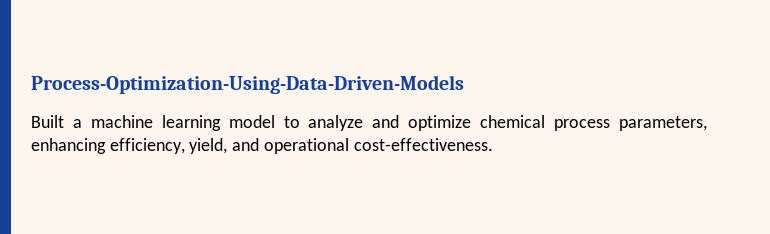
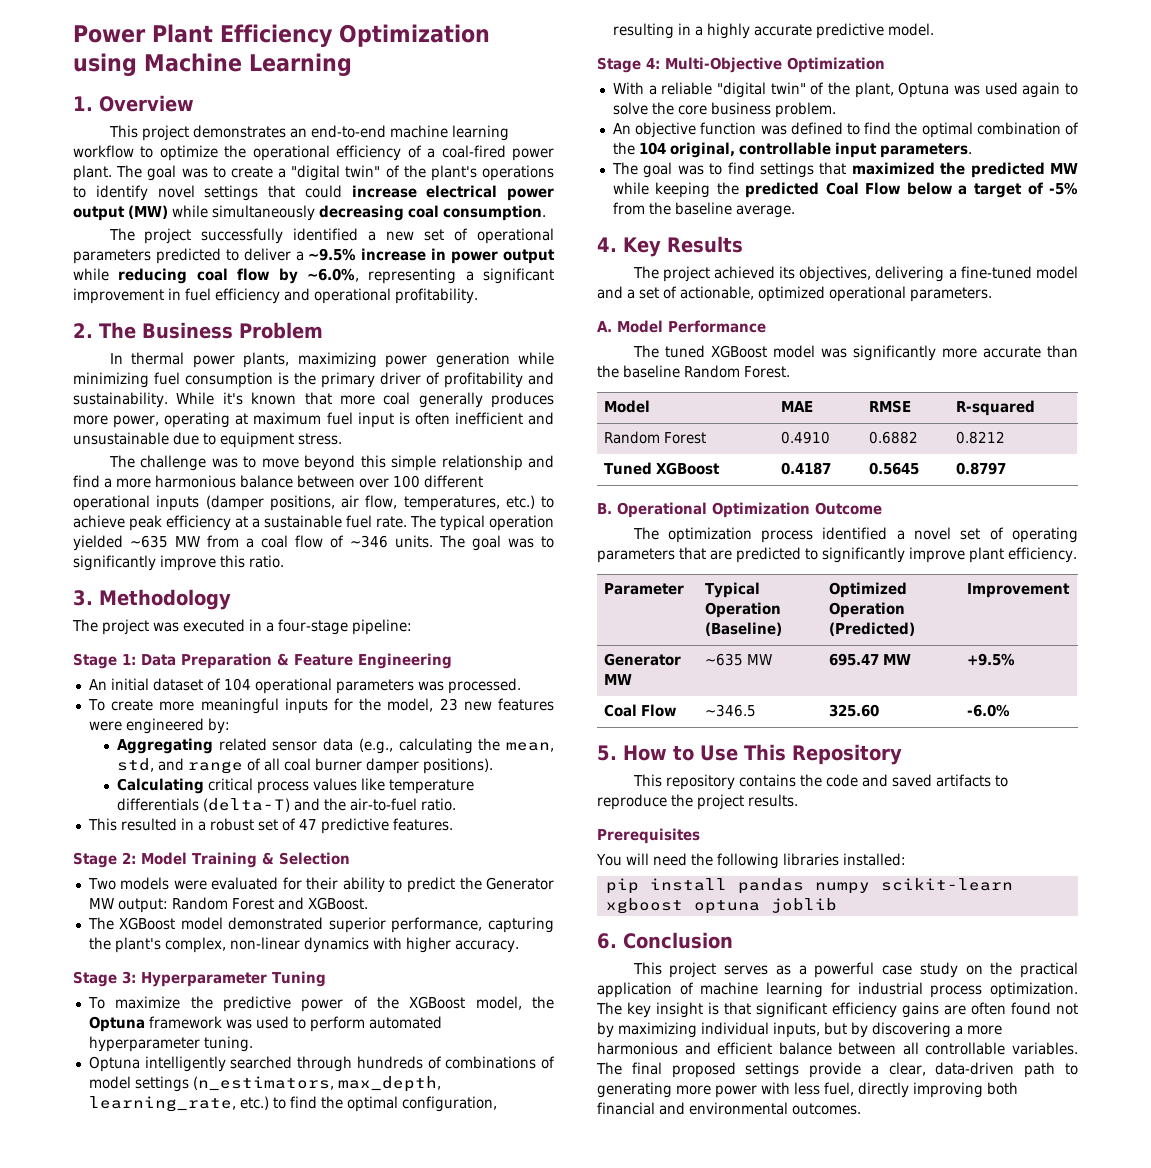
[31,75,464,94] [31,115,707,131] [31,138,493,154] Process-Optimization-Using-Data-Driven-Models // Built a machine learning model to analyze and optimize chemical process parameters, enhancing efficiency, yield, and operational cost-effectiveness. -> [73,24,490,47] [73,53,352,76] [73,95,194,112] [108,125,509,141] [73,145,555,161] [73,165,554,181] [73,185,554,201] [73,205,546,221] [108,228,555,244] [73,248,556,264] [73,268,554,284] [73,288,478,304] [73,322,323,339] [109,352,554,368] [73,372,554,388] [73,392,554,408] [73,412,555,428] [73,432,342,448] [108,455,555,471] [73,475,483,488] [73,495,554,511] [73,515,554,531] [73,535,554,551] [73,555,284,571] [73,589,231,610] [72,619,412,635] [73,653,452,669] [88,678,521,694] [87,698,555,714] [88,718,230,734] [116,738,554,754] [116,758,493,774] [116,778,474,794] [116,798,456,812] [87,818,453,834] [73,852,350,868] [87,877,554,893] [88,897,368,913] [87,917,554,933] [88,937,519,953] [73,971,326,987] [87,996,554,1012] [88,1016,442,1032] [88,1036,253,1052] [88,1056,555,1072] [88,1076,441,1092] [88,1096,497,1112] [612,23,934,39] [597,57,885,73] [612,82,1078,98] [612,102,836,118] [612,122,1079,138] [612,142,972,158] [611,162,1078,178] [612,182,1078,198] [612,202,795,218] [597,236,743,257] [632,266,1078,282] [597,286,992,302] [597,320,766,333] [632,345,1078,361] [597,365,790,378] [603,400,650,413] [780,401,813,412] [868,400,911,413] [955,400,1035,416] [603,431,706,444] [780,431,830,444] [868,431,918,444] [955,431,1005,444] [603,462,720,475] [780,462,831,475] [868,462,919,475] [955,462,1006,475] [597,502,882,518] [632,527,1078,543] [597,547,1077,563] [603,583,684,595] [704,582,760,598] [704,602,781,618] [704,622,782,636] [828,582,907,598] [828,602,905,618] [828,622,915,636] [966,583,1070,598] [603,653,681,666] [603,674,632,685] [704,653,772,666] [828,653,911,666] [966,653,1015,666] [603,704,676,717] [704,704,756,717] [828,704,879,717] [966,704,1010,717] [597,744,902,765] [632,774,1008,790] [597,794,798,810] [597,828,700,844] [596,853,906,869] [605,878,1013,894] [605,898,837,914] [597,932,733,949] [632,962,1078,978] [597,982,1078,998] [596,1002,1078,1018] [597,1022,1002,1038] [597,1042,1078,1055] [596,1062,1078,1078] [597,1082,1018,1098] [597,1102,861,1115] Power Plant Efficiency Optimization using Machine Learning // 1. Overview // This project demonstrates an end-to-end machine learning workflow to optimize the operational efficiency of a coal-fired power plant. The goal was to create a "digital twin" of the plant's operations to identify novel settings that could increase electrical power output (MW) while simultaneously decreasing coal consumption. // The project successfully identified a new set of operational parameters predicted to deliver a ~9.5% increase in power output while reducing coal flow by ~6.0%, representing a significant improvement in fuel efficiency and operational profitability. // 2. The Business Problem // In thermal power plants, maximizing power generation while minimizing fuel consumption is the primary driver of profitability and sustainability. While it's known that more coal generally produces more power, operating at maximum fuel input is often inefficient and unsustainable due to equipment stress. // The challenge was to move beyond this simple relationship and find a more harmonious balance between over 100 different operational inputs (damper positions, air flow, temperatures, etc.) to achieve peak efficiency at a sustainable fuel rate. The typical operation yielded ~635 MW from a coal flow of ~346 units. The goal was to significantly improve this ratio. // 3. Methodology // The project was executed in a four-stage pipeline: // Stage 1: Data Preparation & Feature Engineering // An initial dataset of 104 operational parameters was processed. // To create more meaningful inputs for the model, 23 new features were engineered by: // Aggregating related sensor data (e.g., calculating the mean, std, and range of all coal burner damper positions). // Calculating critical process values like temperature differentials (delta-T) and the air-to-fuel ratio. // This resulted in a robust set of 47 predictive features. // Stage 2: Model Training & Selection // Two models were evaluated for their ability to predict the Generator MW output: Random Forest and XGBoost. // The XGBoost model demonstrated superior performance, capturing the plant's complex, non-linear dynamics with higher accuracy. // Stage 3: Hyperparameter Tuning // To maximize the predictive power of the XGBoost model, the Optuna framework was used to perform automated hyperparameter tuning. // Optuna intelligently searched through hundreds of combinations of model settings (n_estimators, max_depth, learning_rate, etc.) to find the optimal configuration, resulting in a highly accurate predictive model. // Stage 4: Multi-Objective Optimization // With a reliable "digital twin" of the plant, Optuna was used again to solve the core business problem. // An objective function was defined to find the optimal combination of the 104 original, controllable input parameters. // The goal was to find settings that maximized the predicted MW while keeping the predicted Coal Flow below a target of -5% from the baseline average. // 4. Key Results // The project achieved its objectives, delivering a fine-tuned model and a set of actionable, optimized operational parameters. // A. Model Performance // The tuned XGBoost model was significantly more accurate than the baseline Random Forest. // Model | MAE | RMSE | R-squared // Random Forest | 0.4910 | 0.6882 | 0.8212 // Tuned XGBoost | 0.4187 | 0.5645 | 0.8797 // B. Operational Optimization Outcome // The optimization process identified a novel set of operating parameters that are predicted to significantly improve plant efficiency. // Parameter | Typical Operation (Baseline) | Optimized Operation (Predicted) | Improvement // Generator MW | ~635 MW | 695.47 MW | +9.5% // Coal Flow | ~346.5 | 325.60 | -6.0% // 5. How to Use This Repository // This repository contains the code and saved artifacts to reproduce the project results. // Prerequisites // You will need the following libraries installed: // pip install pandas numpy scikit-learn xgboost optuna joblib // 6. Conclusion // This project serves as a powerful case study on the practical application of machine learning for industrial process optimization. The key insight is that significant efficiency gains are often found not by maximizing individual inputs, but by discovering a more harmonious and efficient balance between all controllable variables. The final proposed settings provide a clear, data-driven path to generating more power with less fuel, directly improving both financial and environmental outcomes.

